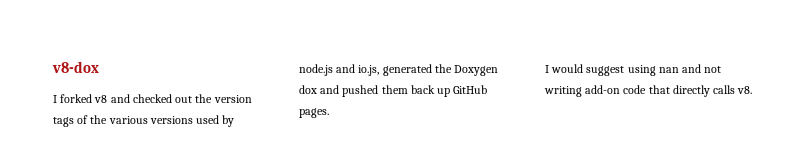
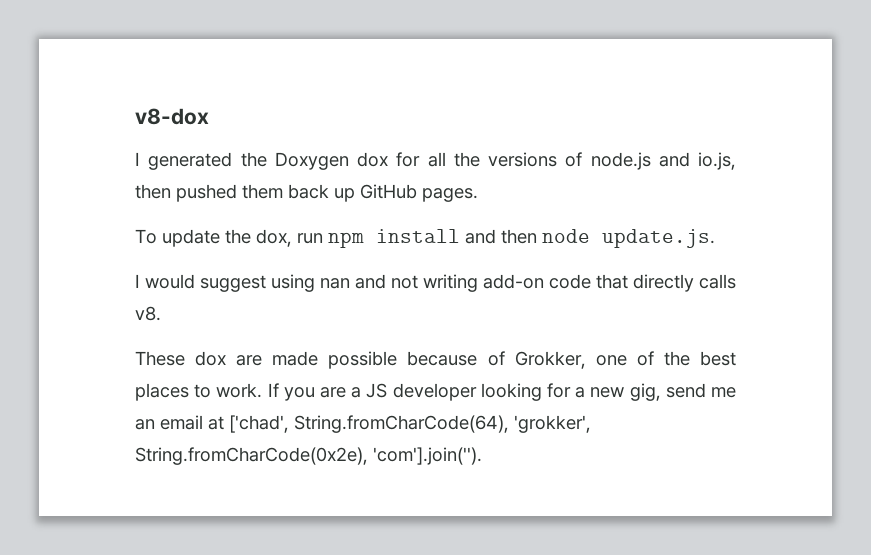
[60,94,252,103] [53,115,235,127] [299,64,499,76] [299,85,340,94] forked v8 and checked out the version tags of the various versions used by node.js and io.js, generated the Doxygen dox and -> [148,152,736,170] [135,184,171,199] generated the Doxygen dox for all the versions of node.js and io.js, then
(329, 113) none -> [135,229,715,248] // To update the dox, run npm install and then node update.js.
(753, 90) none -> [135,351,736,369] [135,383,736,401] [135,415,591,433] [135,447,482,465] // These dox are made possible because of Grokker, one of the best places to work. If you are a JS developer looking for a new gig, send me an email at ['chad', String.fromCharCode(64), 'grokker', String.fromCharCode(0x2e), 'com'].join('').

